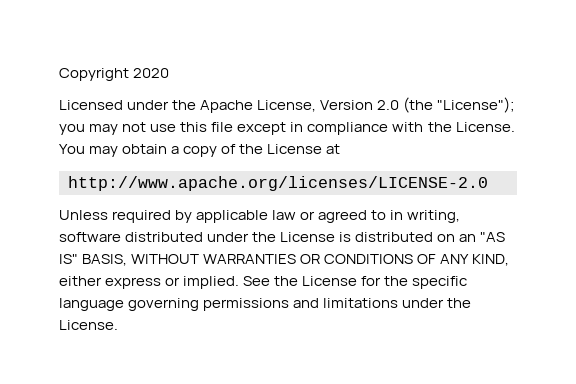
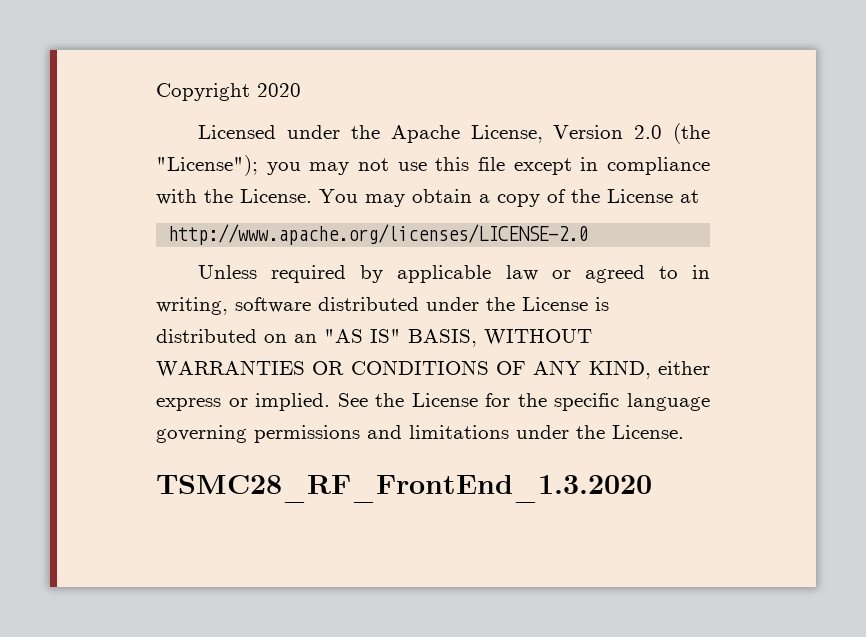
(118, 325) none -> [156,475,652,503] // TSMC28_RF_FrontEnd_1.3.2020

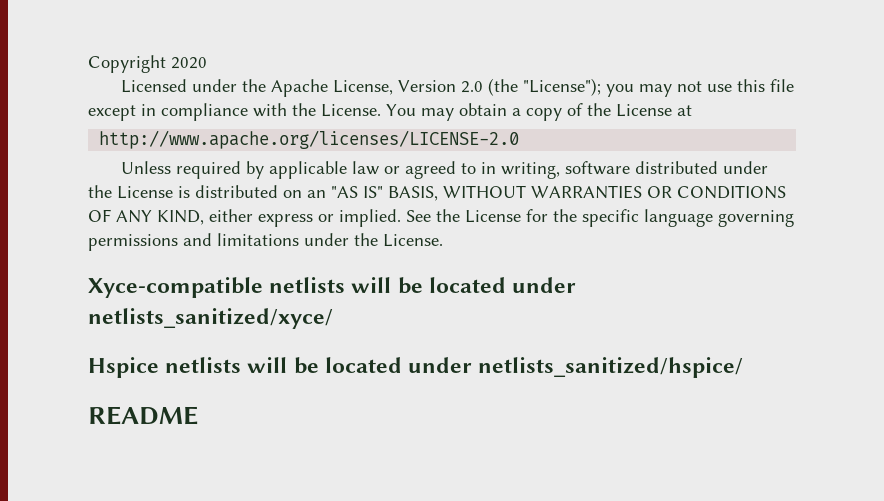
[156,475,652,503] TSMC28_RF_FrontEnd_1.3.2020 -> [88,277,577,298] [88,308,333,329] [88,357,744,378] [88,406,198,425] Xyce-compatible netlists will be located under netlists_sanitized/xyce/ // Hspice netlists will be located under netlists_sanitized/hspice/ // README

